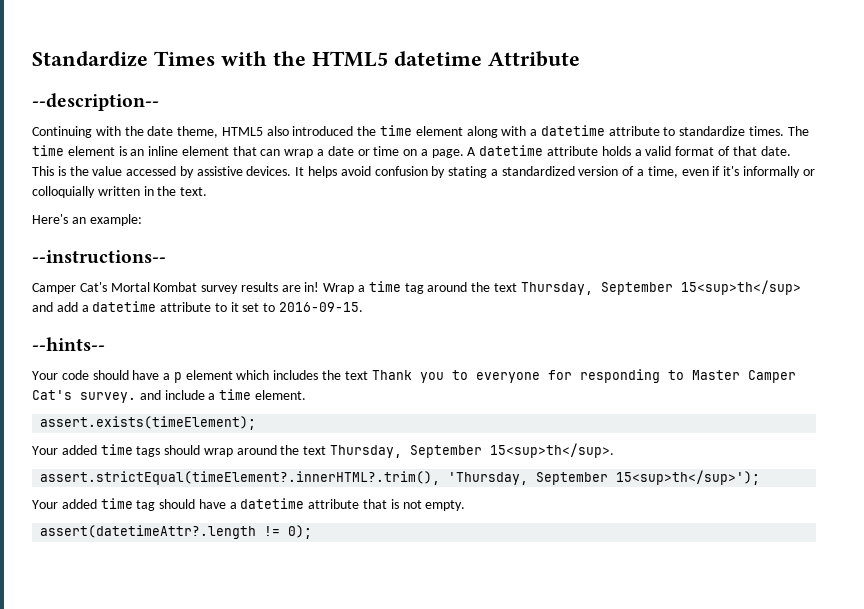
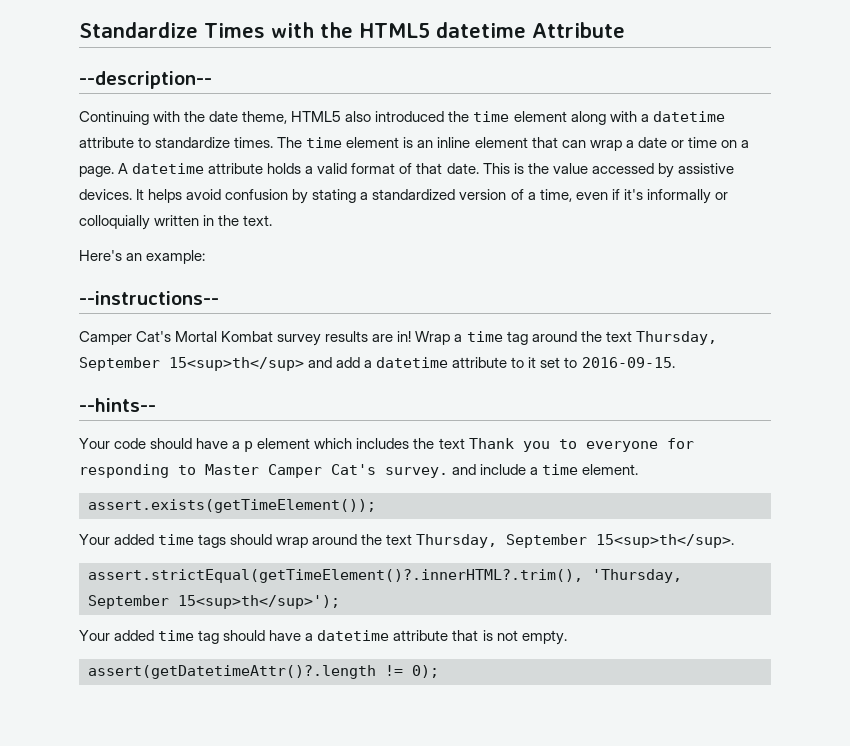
[40,416,257,430] assert.exists(timeElement); -> [88,499,376,513] assert.exists(getTimeElement());
[40,471,441,485] assert.strictEqual(timeElement?.innerHTML?.trim(), -> [88,569,583,583] assert.strictEqual(getTimeElement()?.innerHTML?.trim(),
[40,525,257,539] assert(datetimeAttr?.length -> [88,665,376,679] assert(getDatetimeAttr()?.length

